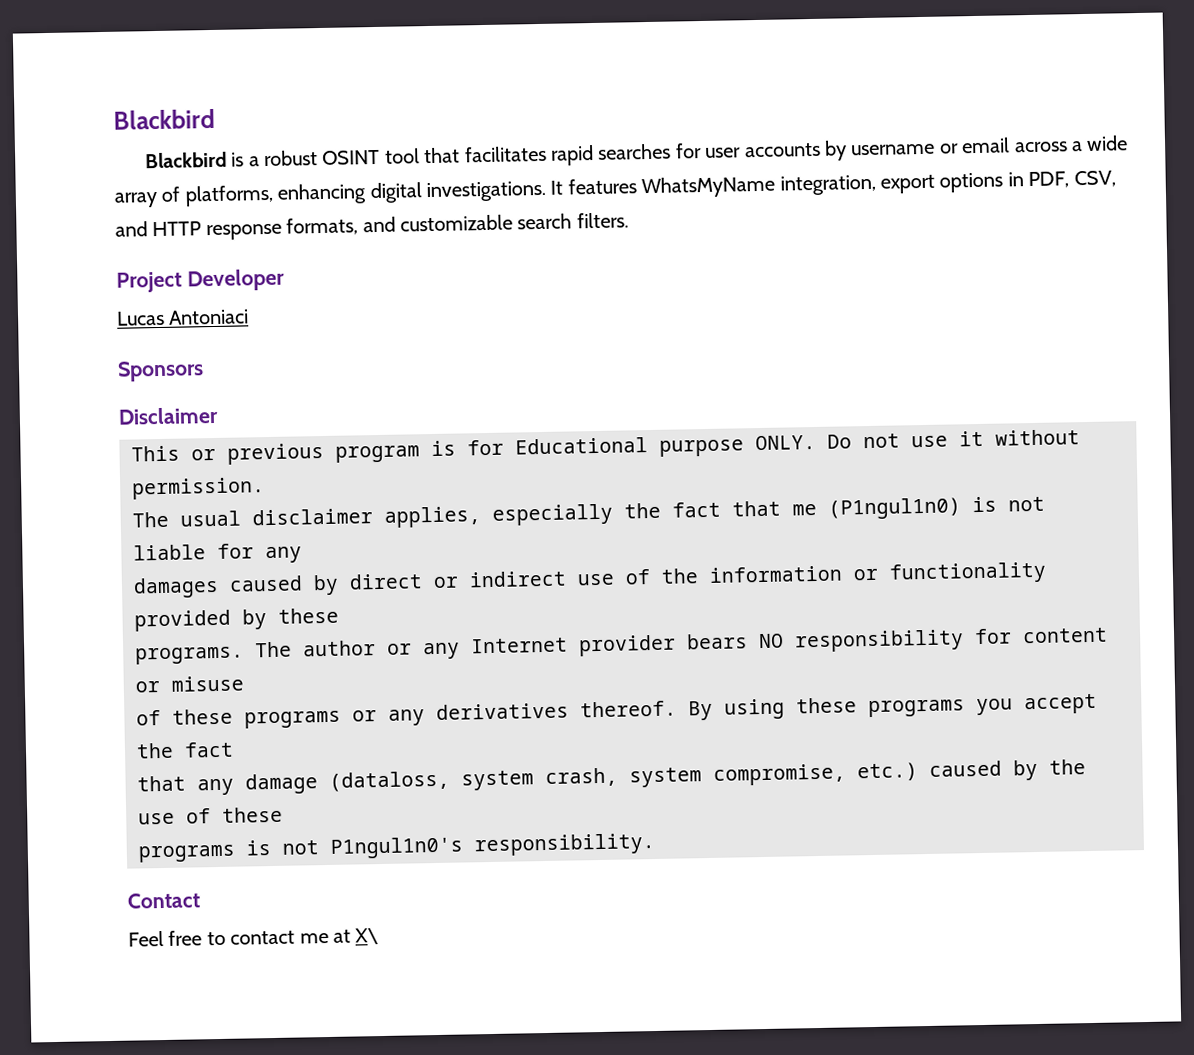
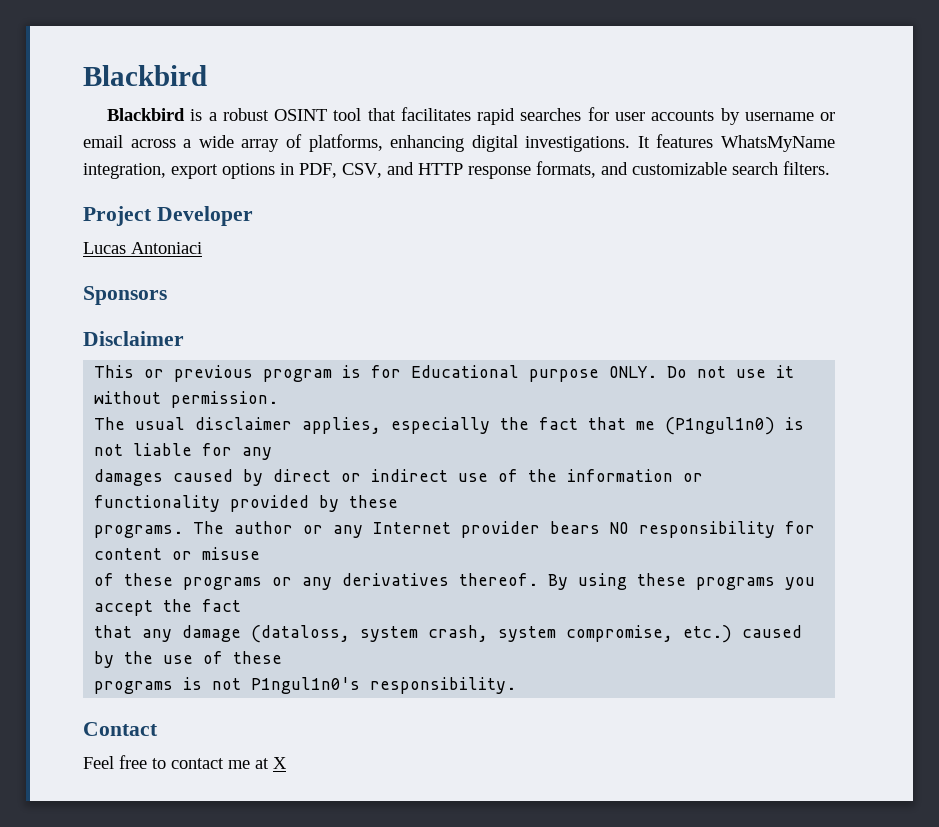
[355,928,380,945] X\ -> [273,757,287,769] X

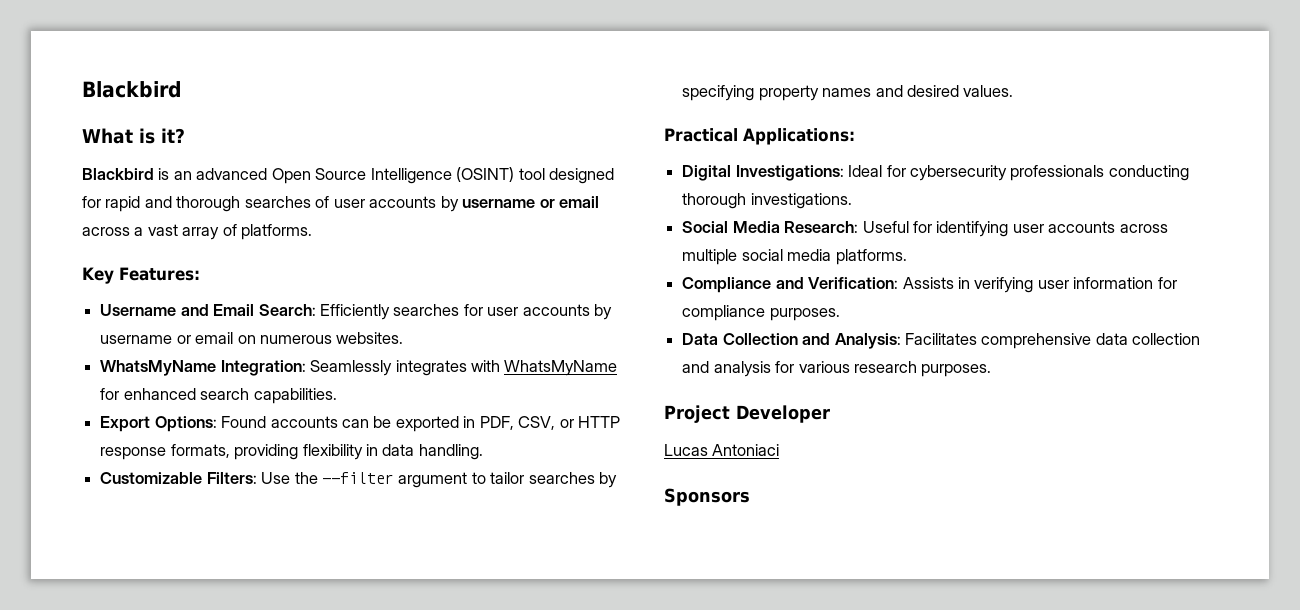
[83,65,207,86] Blackbird -> [82,81,182,98] [82,128,185,144] Blackbird // What is it?
[208,107,516,125] a robust OSINT tool that facilitates rapid -> [173,167,615,184] [82,196,600,212] [82,224,313,240] [82,267,200,284] [100,304,390,320] an advanced Open Source Intelligence (OSINT) tool designed for rapid and thorough searches of user accounts by username or email across a vast array of platforms. // Key Features: // Username and Email Search: Efficiently
[130,134,836,152] [83,163,275,179] across a wide array of platforms, enhancing digital investigations. It features WhatsMyName integration, export options -> [237,332,404,344] [100,360,618,376] [100,388,337,404] [100,416,459,432] on numerous websites. // WhatsMyName Integration: Seamlessly integrates with WhatsMyName for enhanced search capabilities. // Export Options: Found accounts can be exported
[387,162,414,175] and -> [559,419,574,428] or
[601,161,830,175] and customizable search filters. -> [234,444,483,460] [100,472,618,488] [682,85,1014,101] [664,128,855,145] [682,165,1189,181] [682,193,852,209] [682,221,1168,237] [682,249,907,265] [682,277,1177,293] [682,305,840,321] [682,333,1201,349] [682,361,992,377] providing flexibility in data handling. // Customizable Filters: Use the --filter argument to tailor searches by specifying property names and desired values. // Practical Applications: // Digital Investigations: Ideal for cybersecurity professionals conducting thorough investigations. // Social Media Research: Useful for identifying user accounts across multiple social media platforms. // Compliance and Verification: Assists in verifying user information for compliance purposes. // Data Collection and Analysis: Facilitates comprehensive data collection and analysis for various research purposes.
[83,331,184,346] [94,365,795,382] [94,391,279,408] [94,417,805,435] [94,443,273,460] [94,469,704,486] [94,495,399,512] [94,521,816,538] [94,547,261,560] [94,573,816,590] [94,599,242,616] [94,625,803,643] [94,651,283,668] [94,677,517,694] [83,722,158,736] [83,755,287,769] // Disclaimer // This or previous program is for Educational purpose ONLY. Do not use it without permission. // The usual disclaimer applies, especially the fact that me (P1ngul1n0) is not liable for any // damages caused by direct or indirect use of the information or functionality provided by these // programs. The author or any Internet provider bears NO responsibility for content or misuse // of these programs or any derivatives thereof. By using these programs you accept the fact // that any damage (dataloss, system crash, system compromise, etc.) caused by the use of these // programs is not P1ngul1n0's responsibility. // Contact // Feel free to contact me at X -> (750, 497) none

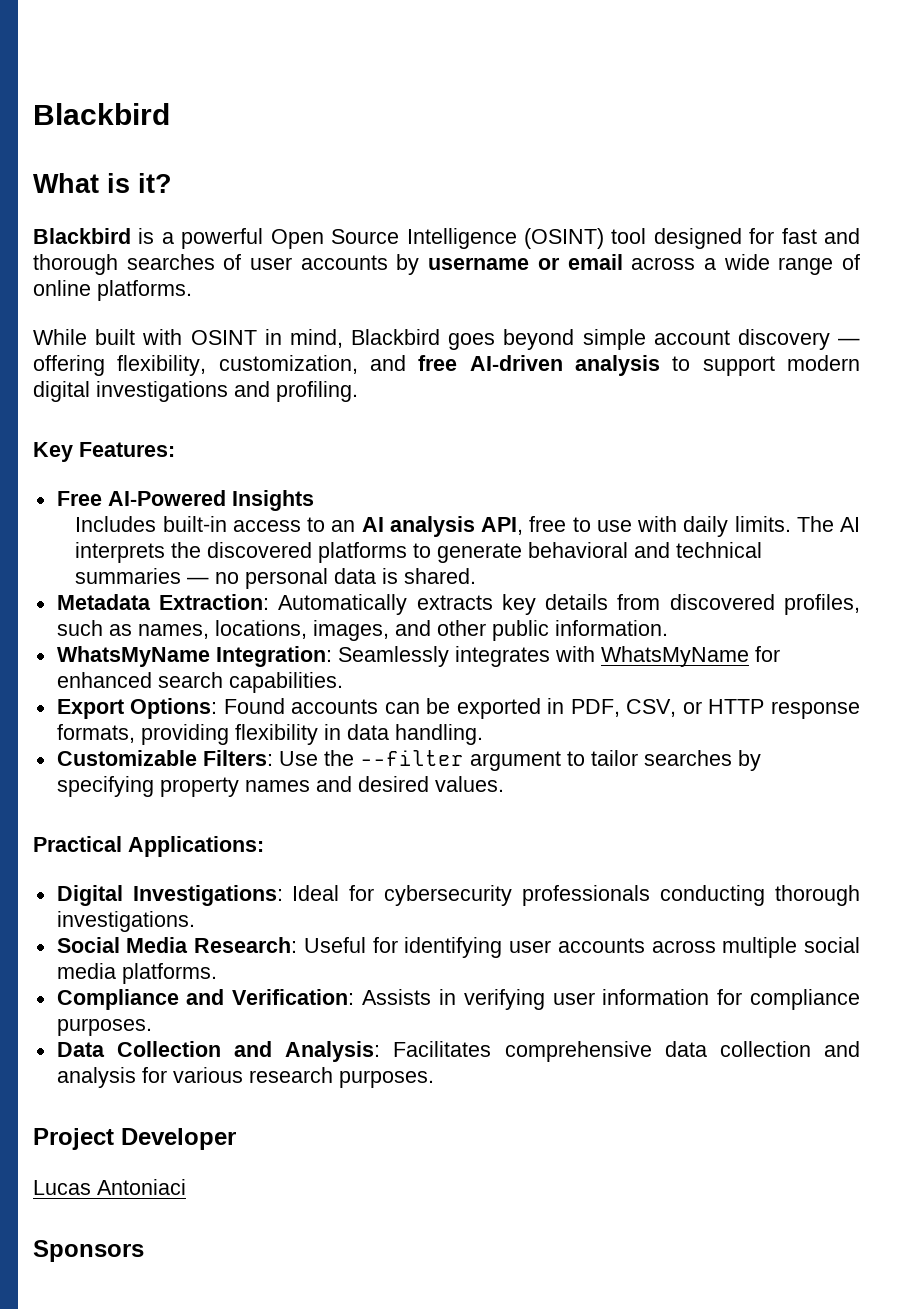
[173,168,268,180] an advanced -> [161,228,264,249] a powerful
[105,196,141,212] rapid -> [781,228,817,244] fast
[147,224,313,240] [82,267,200,284] [100,304,613,320] [100,332,404,344] vast array of platforms. // Key Features: // Username and Email Search: Efficiently searches for user accounts by username or email on numerous websites. -> [723,254,861,275] [33,280,192,301] [33,329,860,350] [33,355,860,376] [33,381,358,402] [33,442,175,462] [56,490,314,511] [75,516,861,537] [75,542,763,563] [75,568,477,589] [56,594,861,615] [56,620,668,641] wide range of online platforms. // While built with OSINT in mind, Blackbird goes beyond simple account discovery — offering flexibility, customization, and free AI-driven analysis to support modern digital investigations and profiling. // Key Features: // Free AI-Powered Insights // Includes built-in access to an AI analysis API, free to use with daily limits. The AI interprets the discovered platforms to generate behavioral and technical summaries — no personal data is shared. // Metadata Extraction: Automatically extracts key details from discovered profiles, such as names, locations, images, and other public information.

